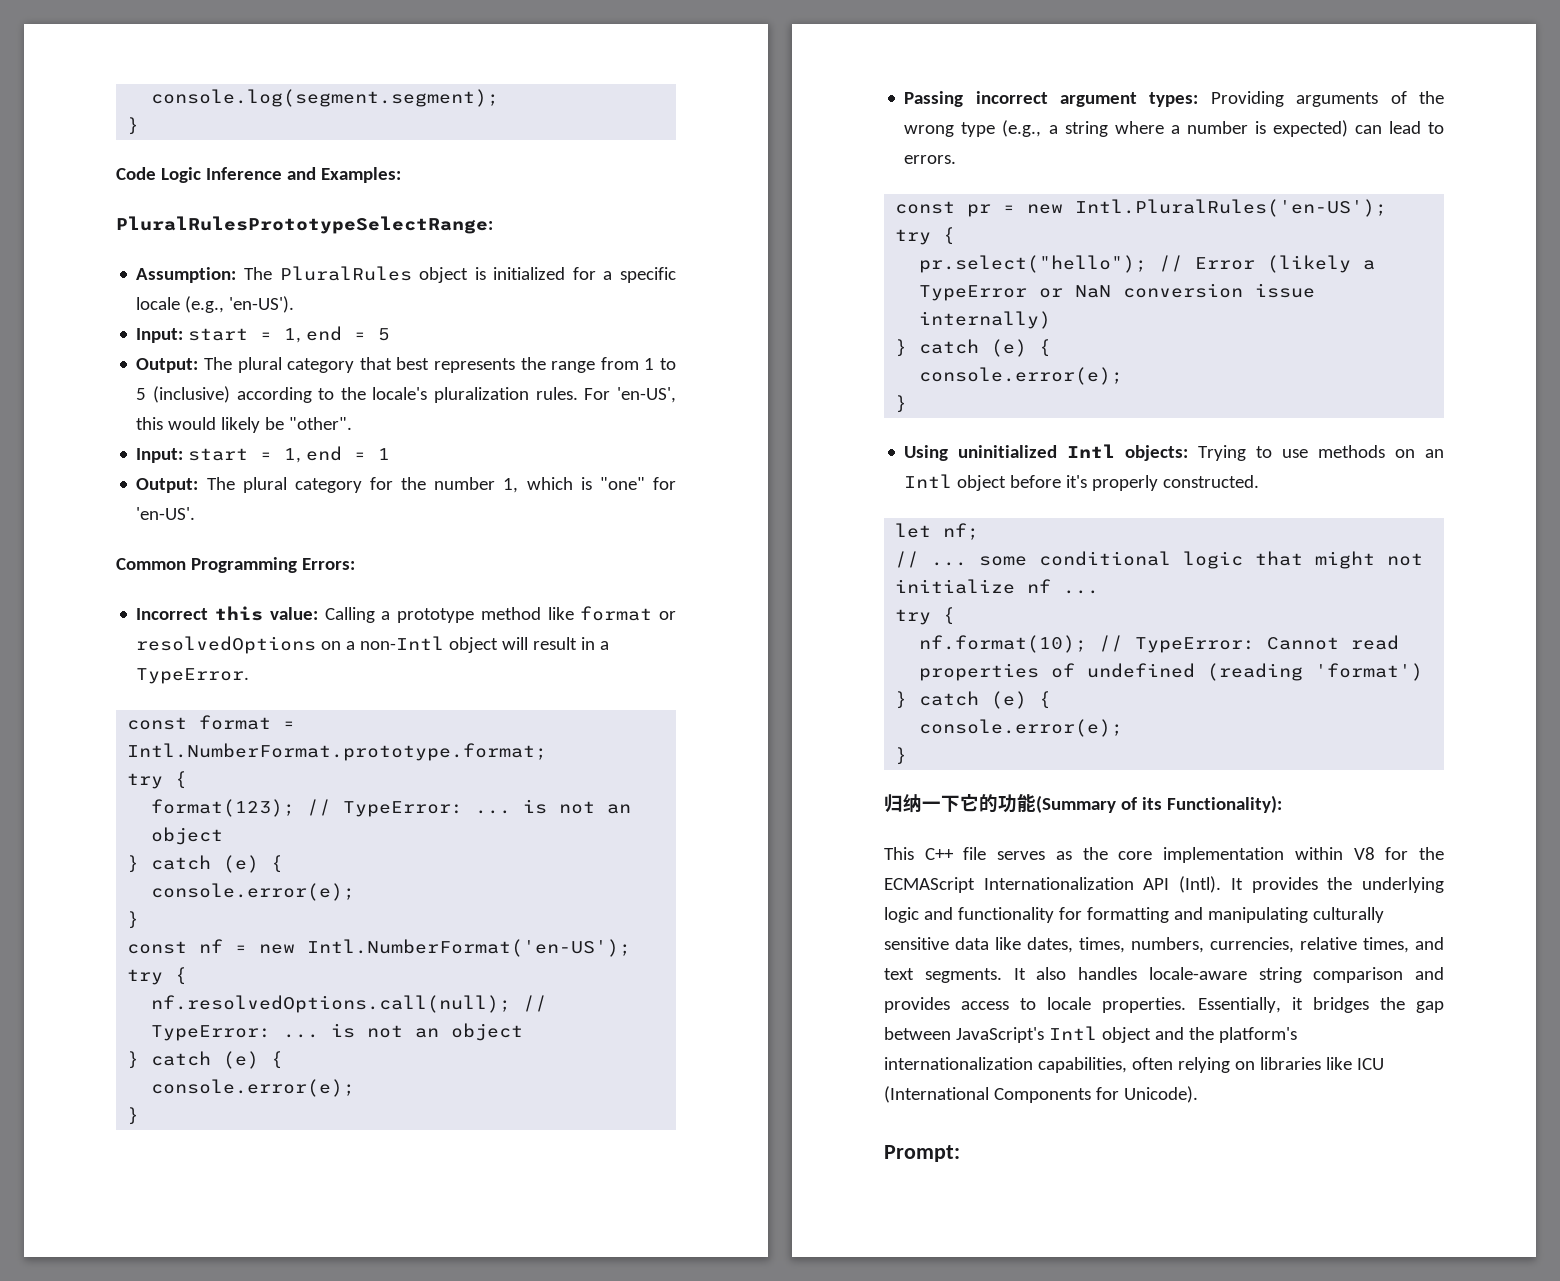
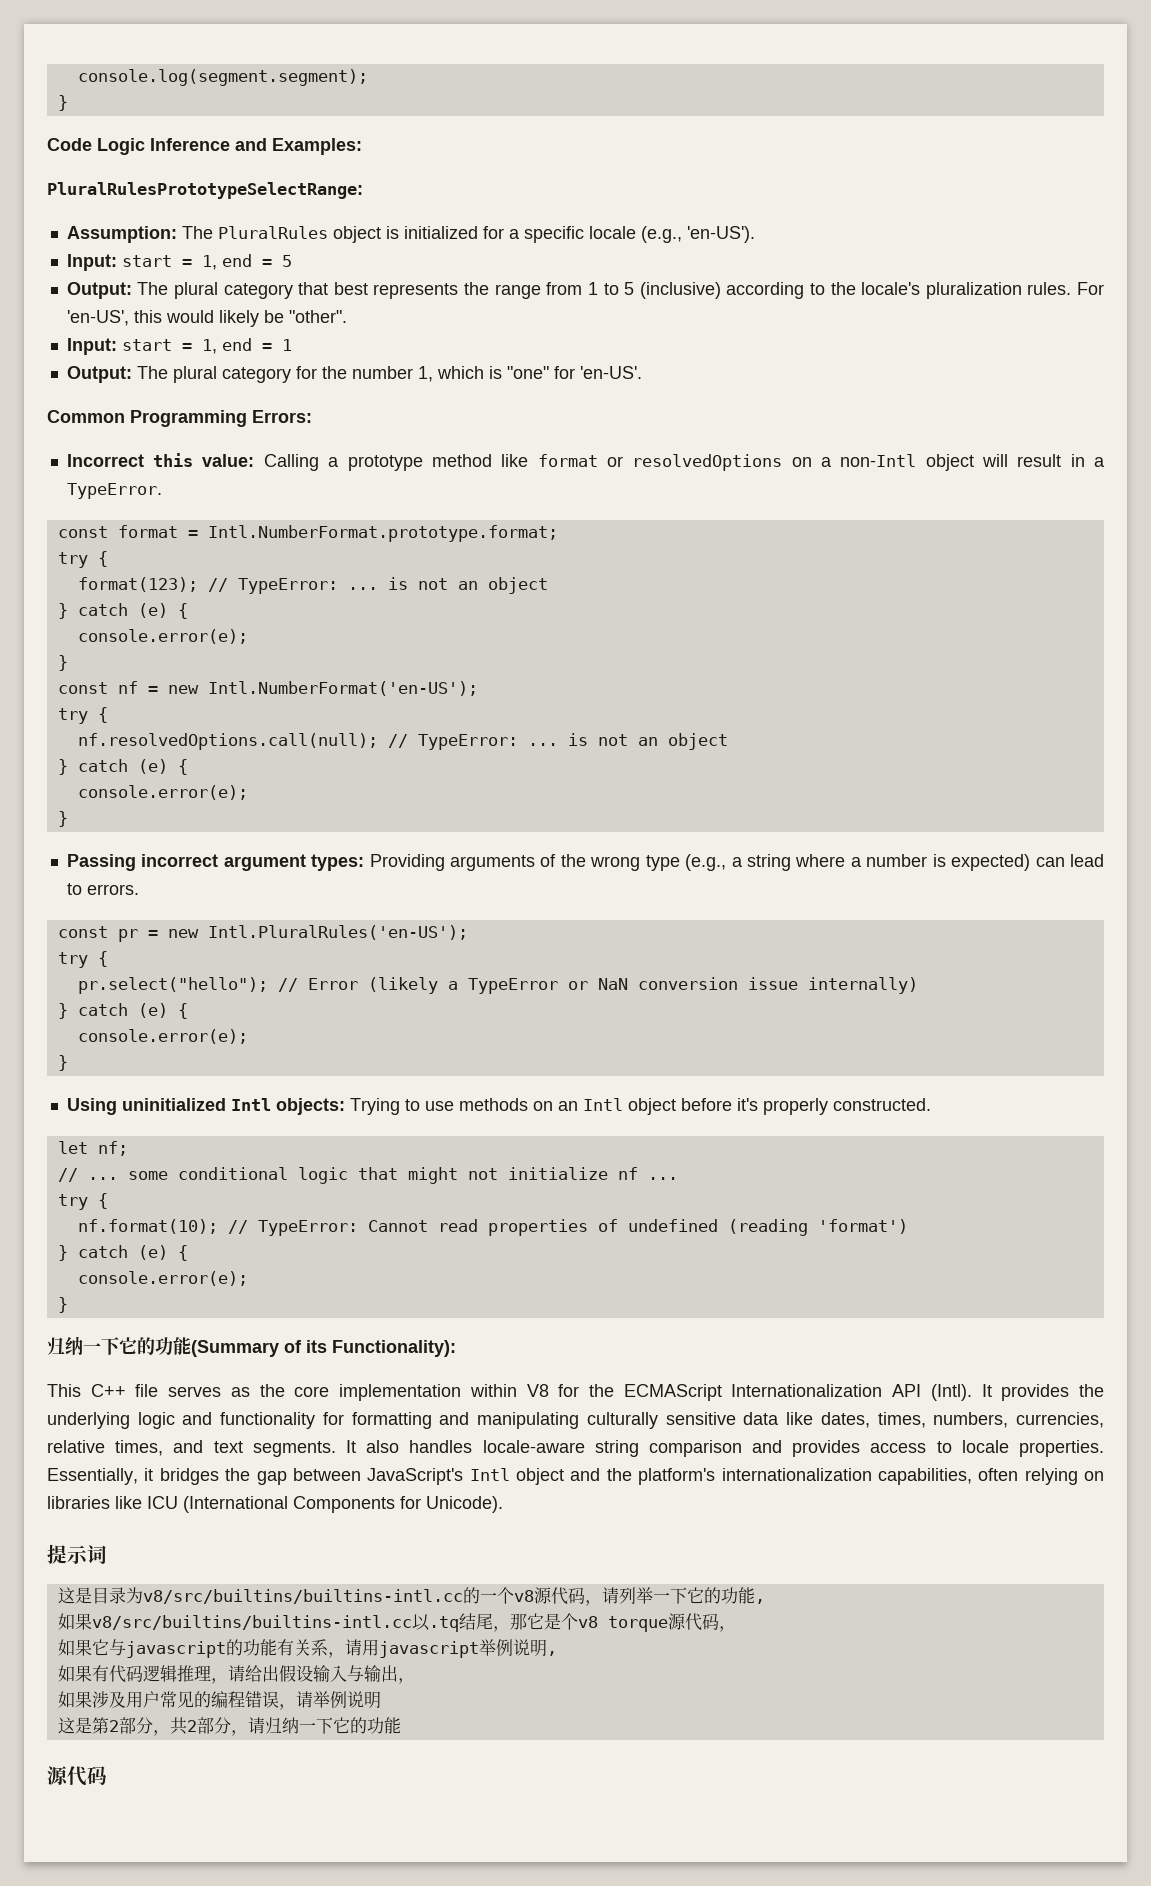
[884,1145,960,1162] Prompt: -> [47,1544,107,1564] [57,1587,765,1606] [57,1613,736,1632] [57,1639,557,1658] [57,1665,415,1684] [57,1691,381,1710] [57,1717,401,1736] [47,1766,107,1786] 提示词 // 这是目录为v8/src/builtins/builtins-intl.cc的一个v8源代码，请列举一下它的功能, // 如果v8/src/builtins/builtins-intl.cc以.tq结尾，那它是个v8 torque源代码， // 如果它与javascript的功能有关系，请用javascript举例说明, // 如果有代码逻辑推理，请给出假设输入与输出， // 如果涉及用户常见的编程错误，请举例说明 // 这是第2部分，共2部分，请归纳一下它的功能 // 源代码

